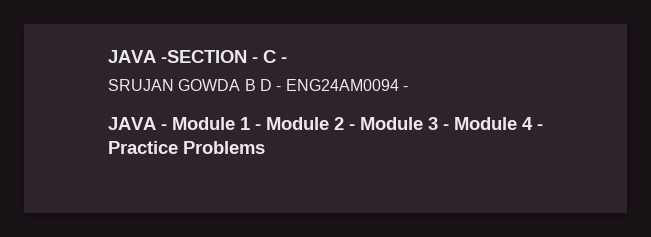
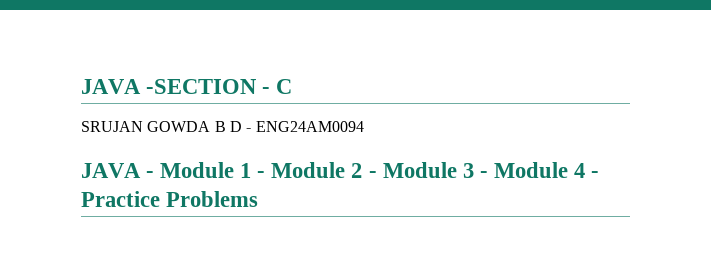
[281,57,287,63] - -> (293, 86) none
[402,86,408,91] - -> (364, 126) none

